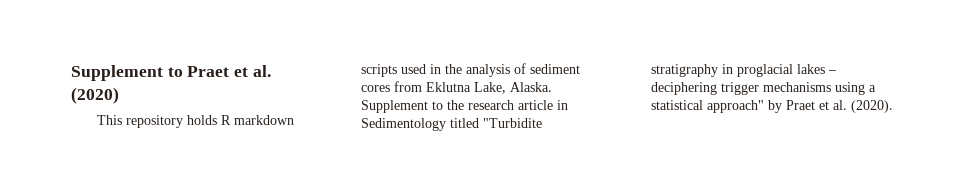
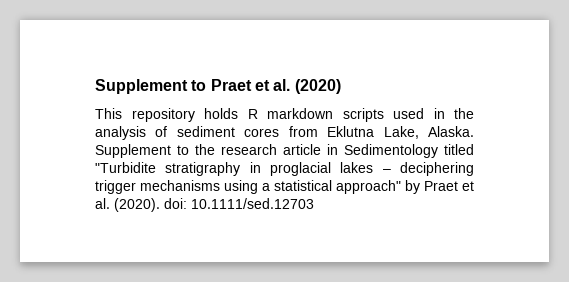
(893, 106) none -> [164,198,314,209] doi: 10.1111/sed.12703

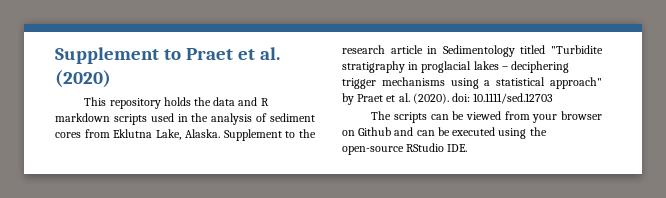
(238, 113) none -> [193,97,258,106] the data and
(314, 203) none -> [371,111,602,123] [342,127,547,139] [342,143,468,155] // The scripts can be viewed from your browser on Github and can be executed using the open-source RStudio IDE.

